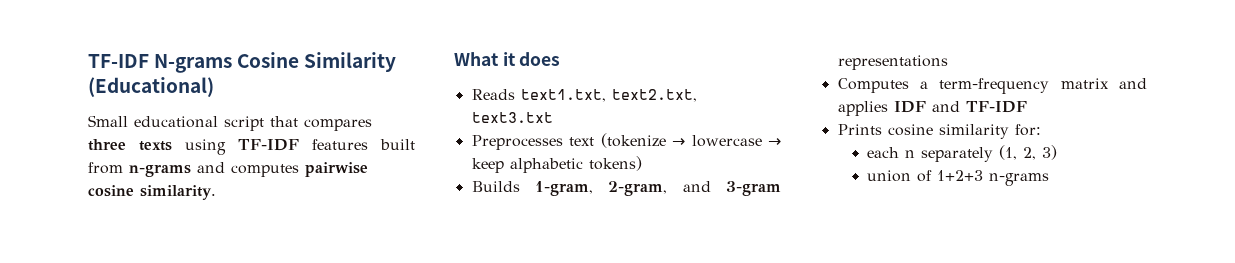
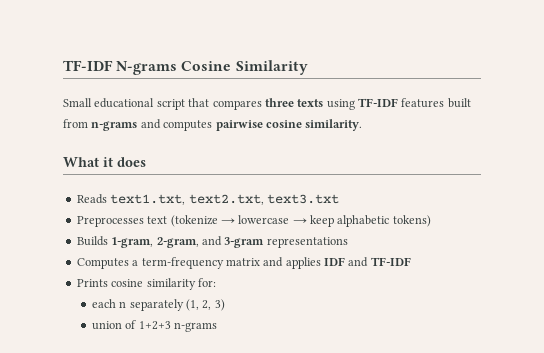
[88,77,214,97] (Educational) -> (308, 67) none

